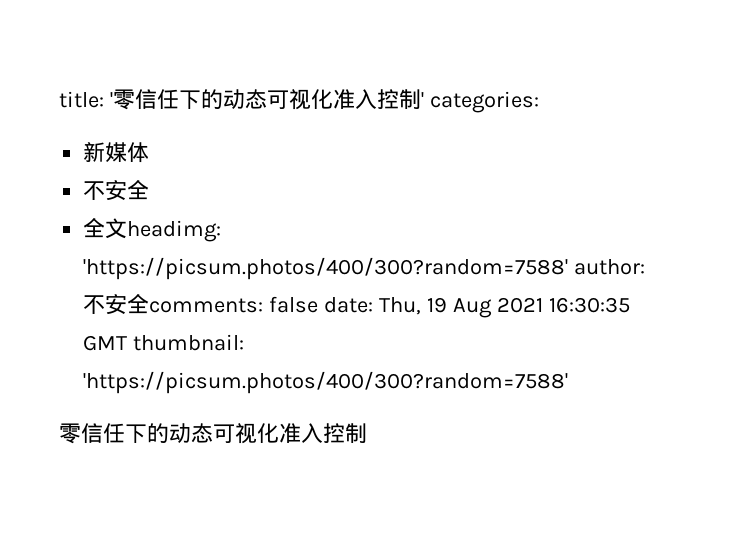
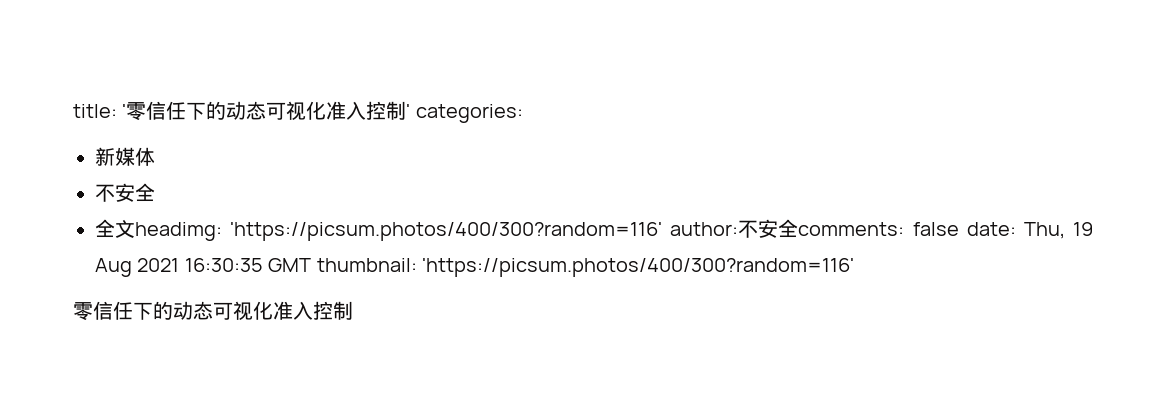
[83,257,569,280] 'https://picsum.photos/400/300?random=7588' -> [230,222,663,241] 'https://picsum.photos/400/300?random=116'
[83,371,569,394] 'https://picsum.photos/400/300?random=7588' -> [422,258,854,277] 'https://picsum.photos/400/300?random=116'

